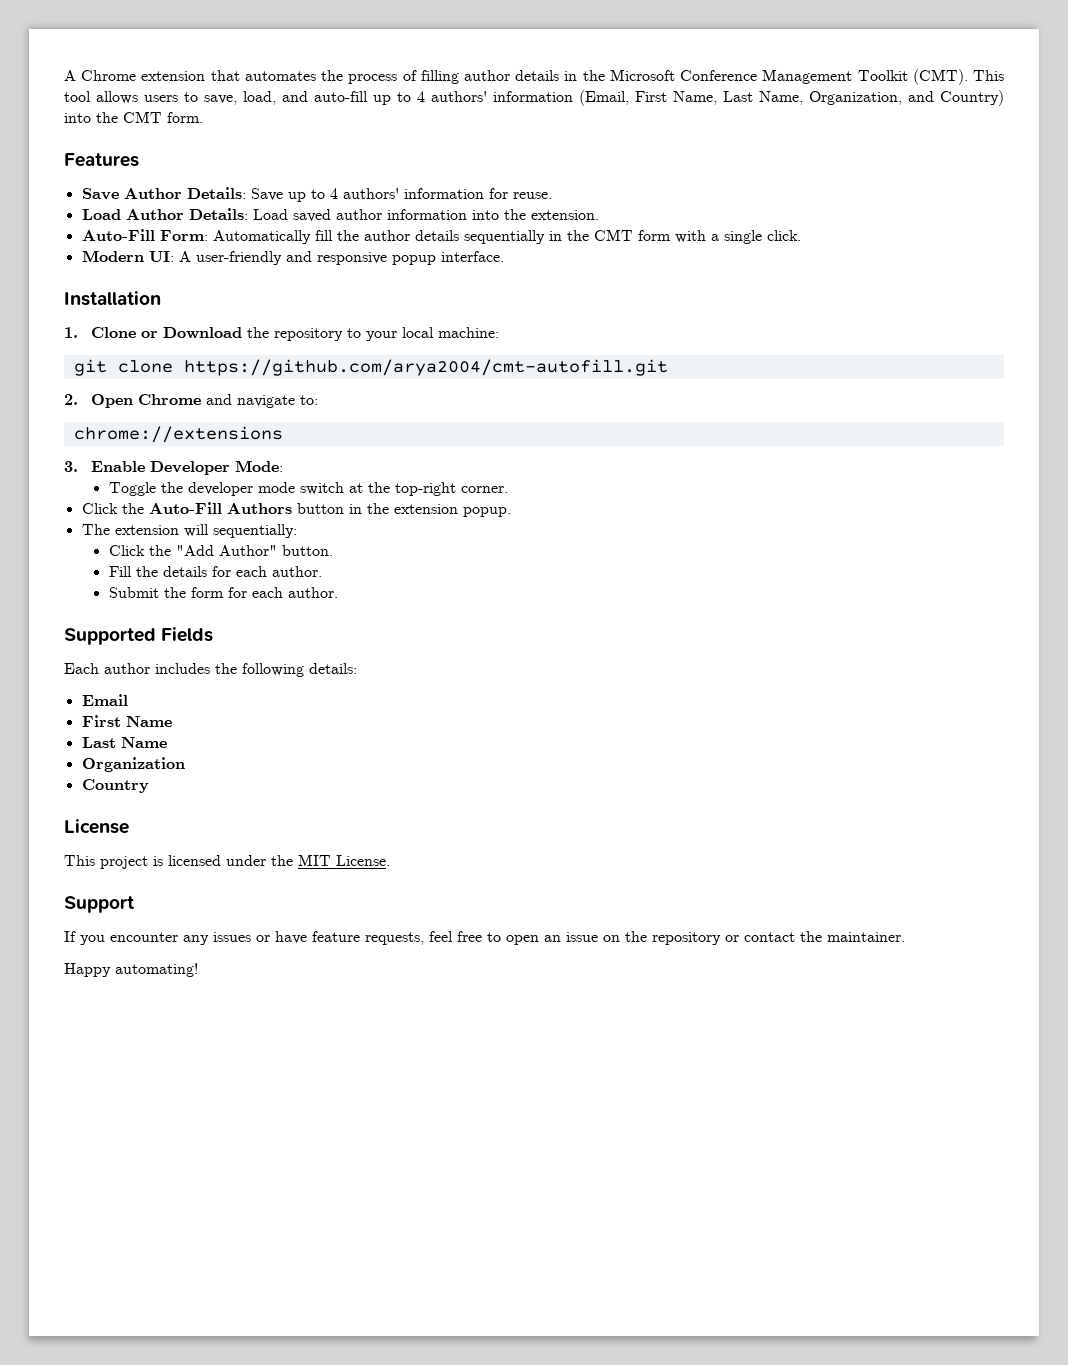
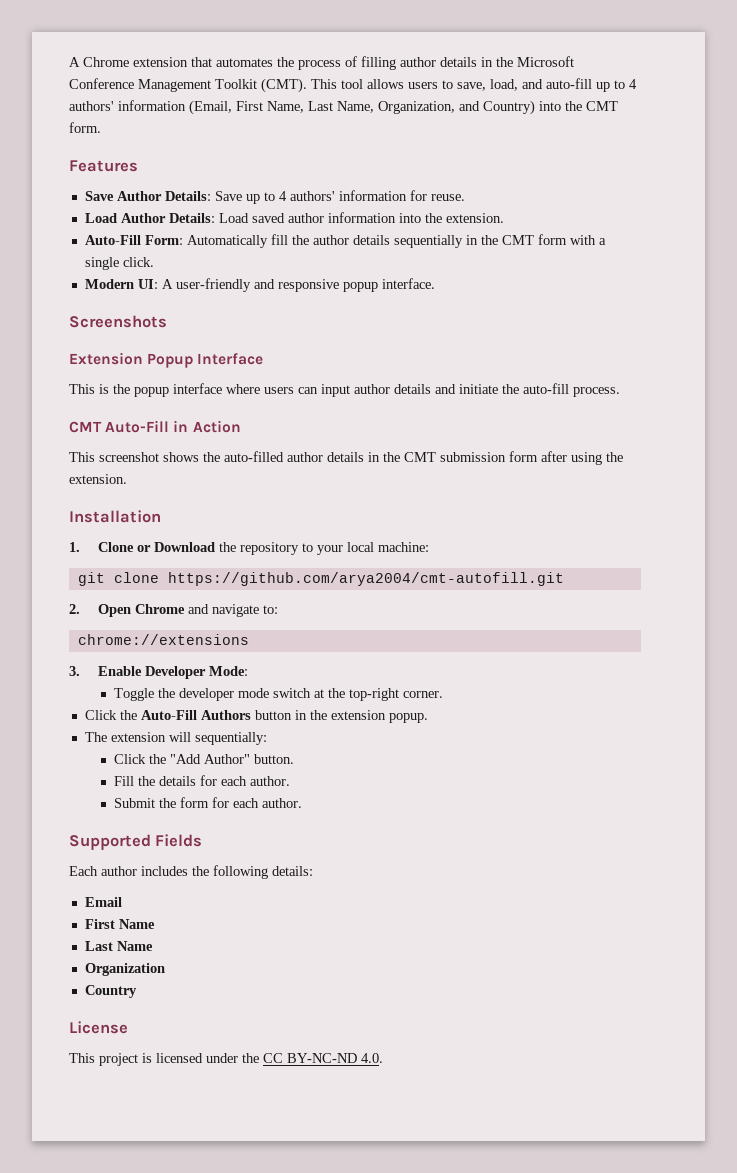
(504, 256) none -> [69,315,167,328] [69,352,264,368] [69,383,620,397] [69,420,241,433] [69,451,623,465] [69,474,127,484] // Screenshots // Extension Popup Interface // This is the popup interface where users can input author details and initiate the auto-fill process. // CMT Auto-Fill in Action // This screenshot shows the auto-filled author details in the CMT submission form after using the extension.
[298,854,390,866] [64,896,134,913] [64,931,905,945] [64,963,198,977] MIT License. // Support // If you encounter any issues or have feature requests, feel free to open an issue on the repository or contact the maintainer. // Happy automating! -> [263,1053,383,1063] CC BY-NC-ND 4.0.

